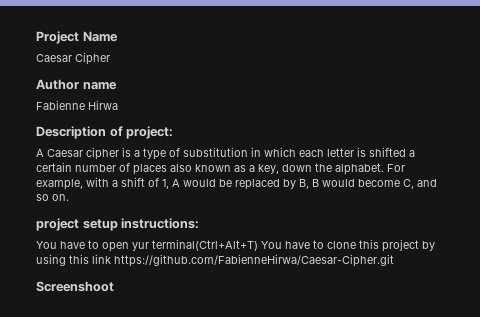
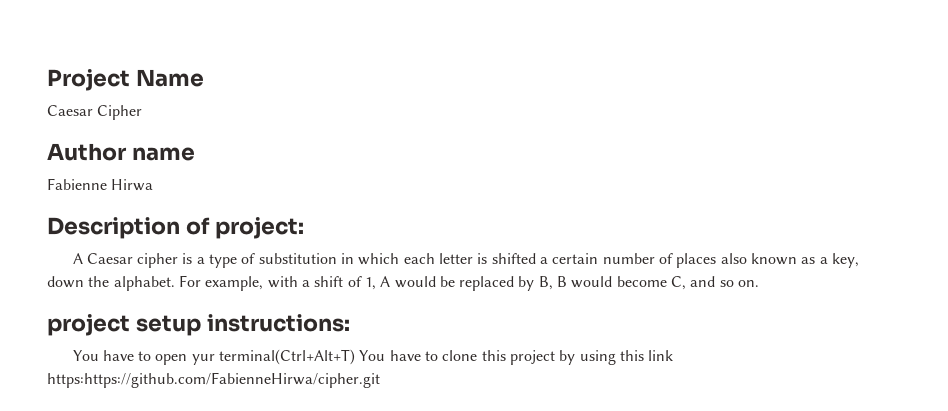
[114,254,394,267] [36,281,114,292] https://github.com/FabienneHirwa/Caesar-Cipher.git // Screenshoot -> [47,372,380,388] https:https://github.com/FabienneHirwa/cipher.git

